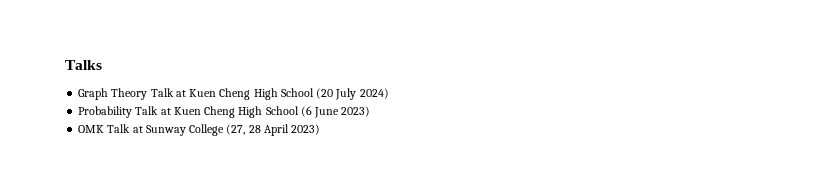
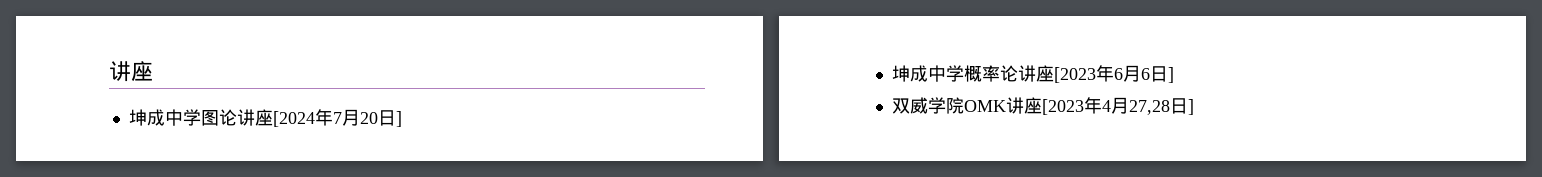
[65,60,102,70] [78,88,389,100] [78,106,371,118] [78,124,321,136] Talks // Graph Theory Talk at Kuen Cheng High School (20 July 2024) // Probability Talk at Kuen Cheng High School (6 June 2023) // OMK Talk at Sunway College (27, 28 April 2023) -> [109,61,153,82] [128,109,402,127] [891,65,1174,83] [891,97,1194,115] 讲座 // 坤成中学图论讲座[2024年7月20日] // 坤成中学概率论讲座[2023年6月6日] // 双威学院OMK讲座[2023年4月27,28日]

